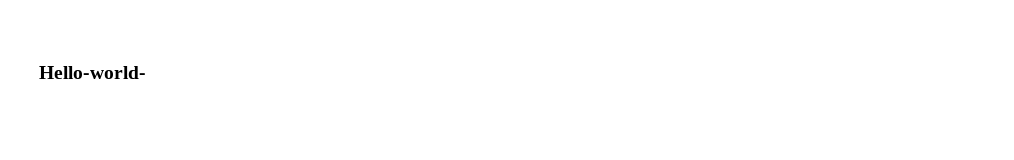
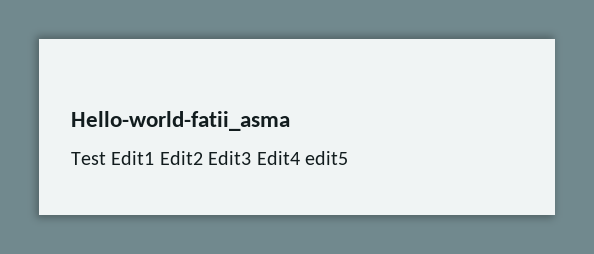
[39,66,146,79] Hello-world- -> [71,111,290,131] [71,151,348,165] Hello-world-fatii_asma // Test Edit1 Edit2 Edit3 Edit4 edit5

